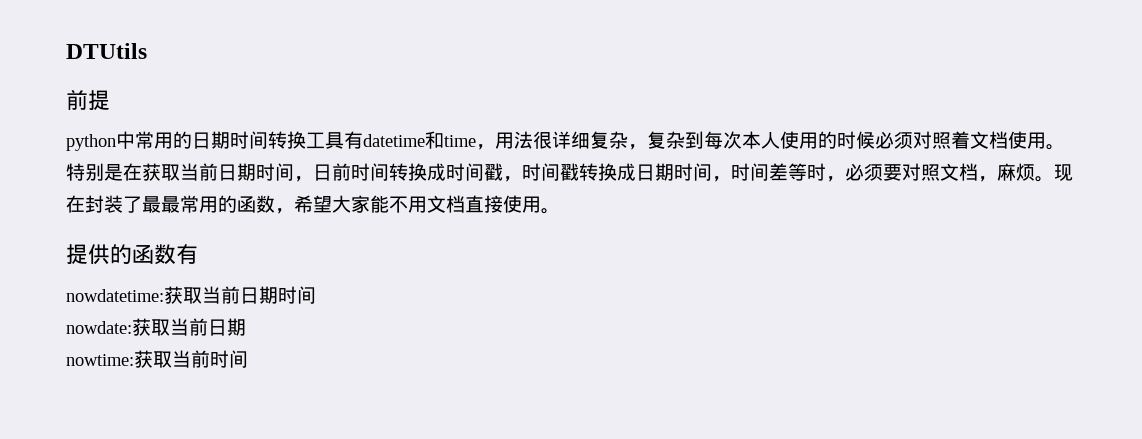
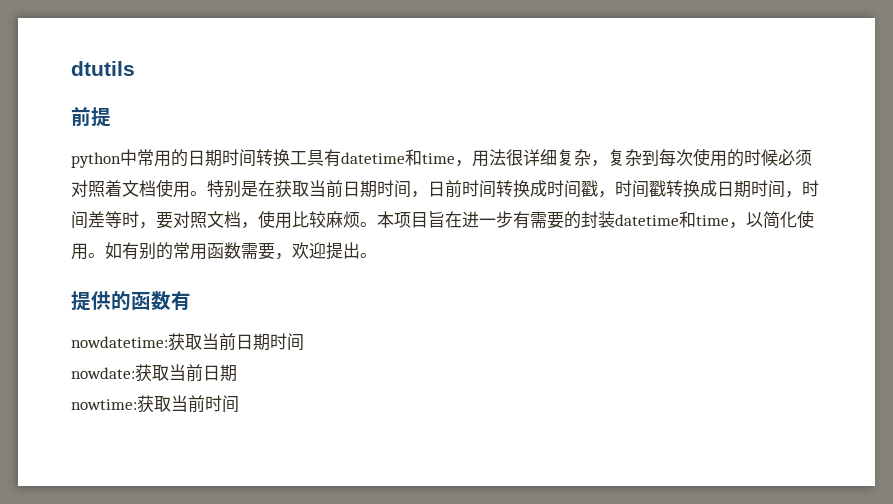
[66,43,147,59] DTUtils -> [71,61,135,76] dtutils
[742,131,780,149] 本人 -> (693, 157) none
[845,163,883,181] 必须 -> (156, 225) none
[997,163,1073,182] [66,195,541,214] 麻烦。现在封装了最最常用的函数，希望大家能不用文档直接使用 -> [258,210,814,229] [71,242,360,260] 使用比较麻烦。本项目旨在进一步有需要的封装datetime和time，以简化使用。如有别的常用函数需要，欢迎提出

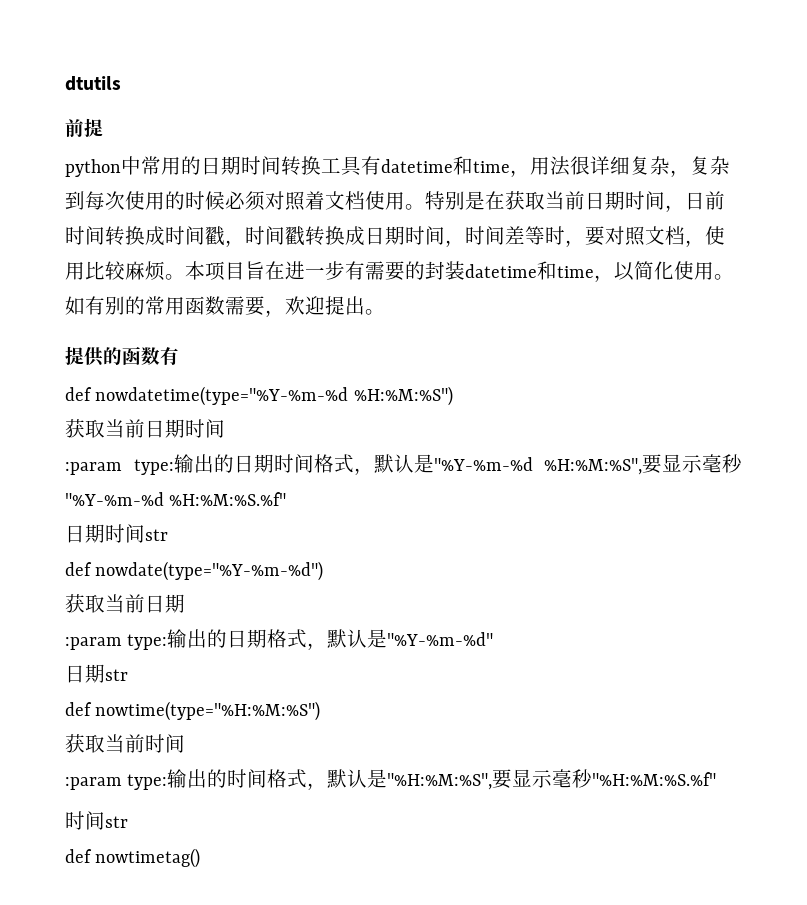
[71,336,168,348] nowdatetime: -> [65,386,453,406] def nowdatetime(type="%Y-%m-%d %H:%M:%S") //
[71,364,237,382] [71,395,239,413] nowdate:获取当前日期 // nowtime:获取当前时间 -> [65,454,742,475] [65,492,287,506] [65,524,168,543] [65,561,324,581] [65,594,185,613] [65,629,494,650] [65,664,128,683] [65,701,321,721] [65,734,185,753] [65,769,717,790] [65,811,128,830] [65,848,201,868] :param type:输出的日期时间格式，默认是"%Y-%m-%d %H:%M:%S",要显示毫秒"%Y-%m-%d %H:%M:%S.%f" // 日期时间str // def nowdate(type="%Y-%m-%d") // 获取当前日期 // :param type:输出的日期格式，默认是"%Y-%m-%d" // 日期str // def nowtime(type="%H:%M:%S") // 获取当前时间 // :param type:输出的时间格式，默认是"%H:%M:%S",要显示毫秒"%H:%M:%S.%f" // 时间str // def nowtimetag()

